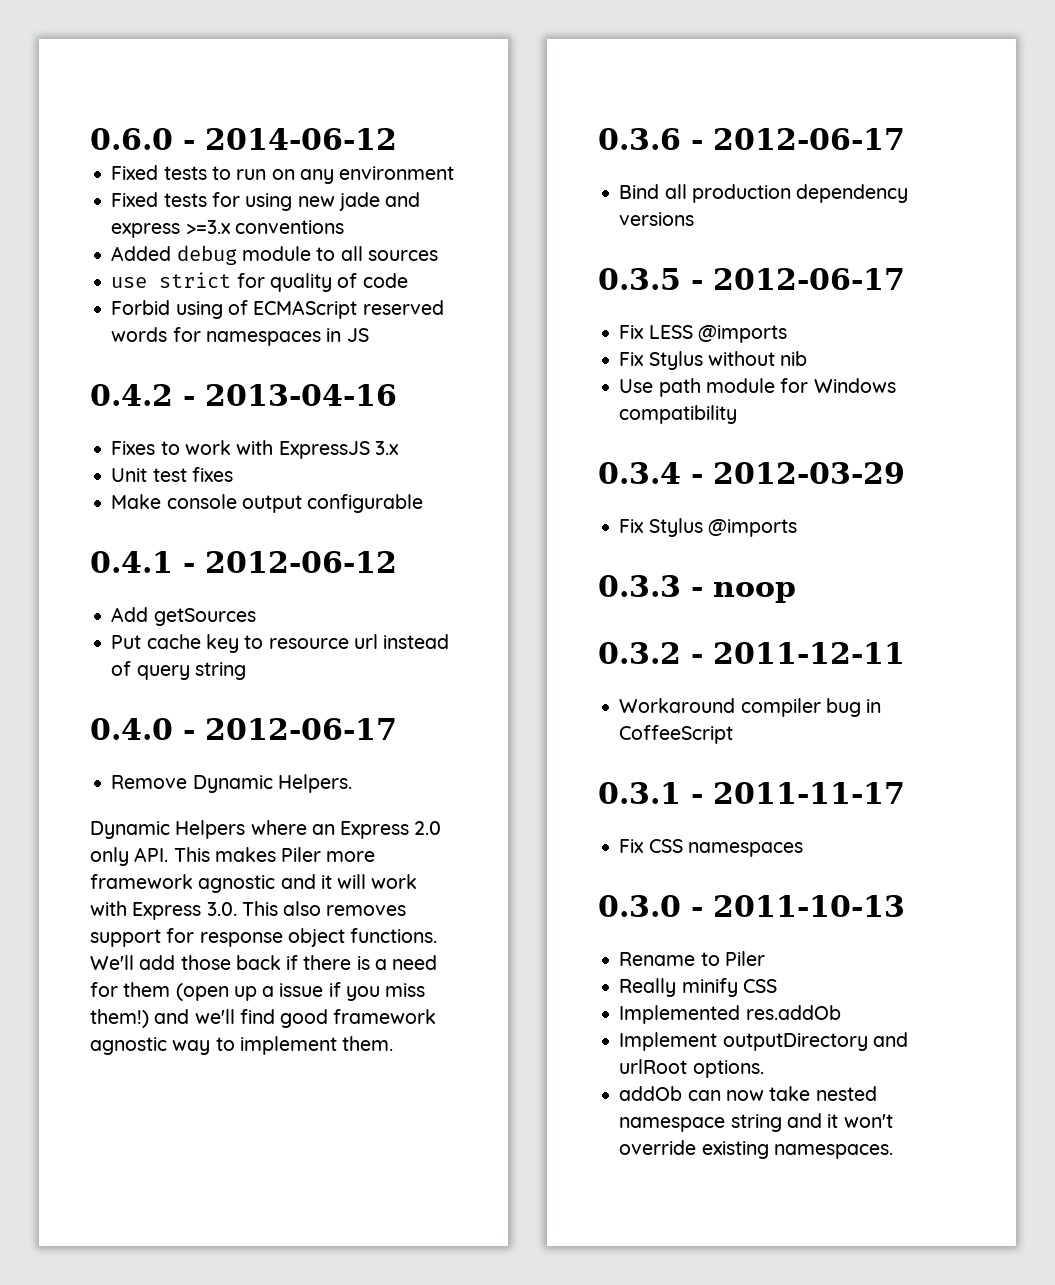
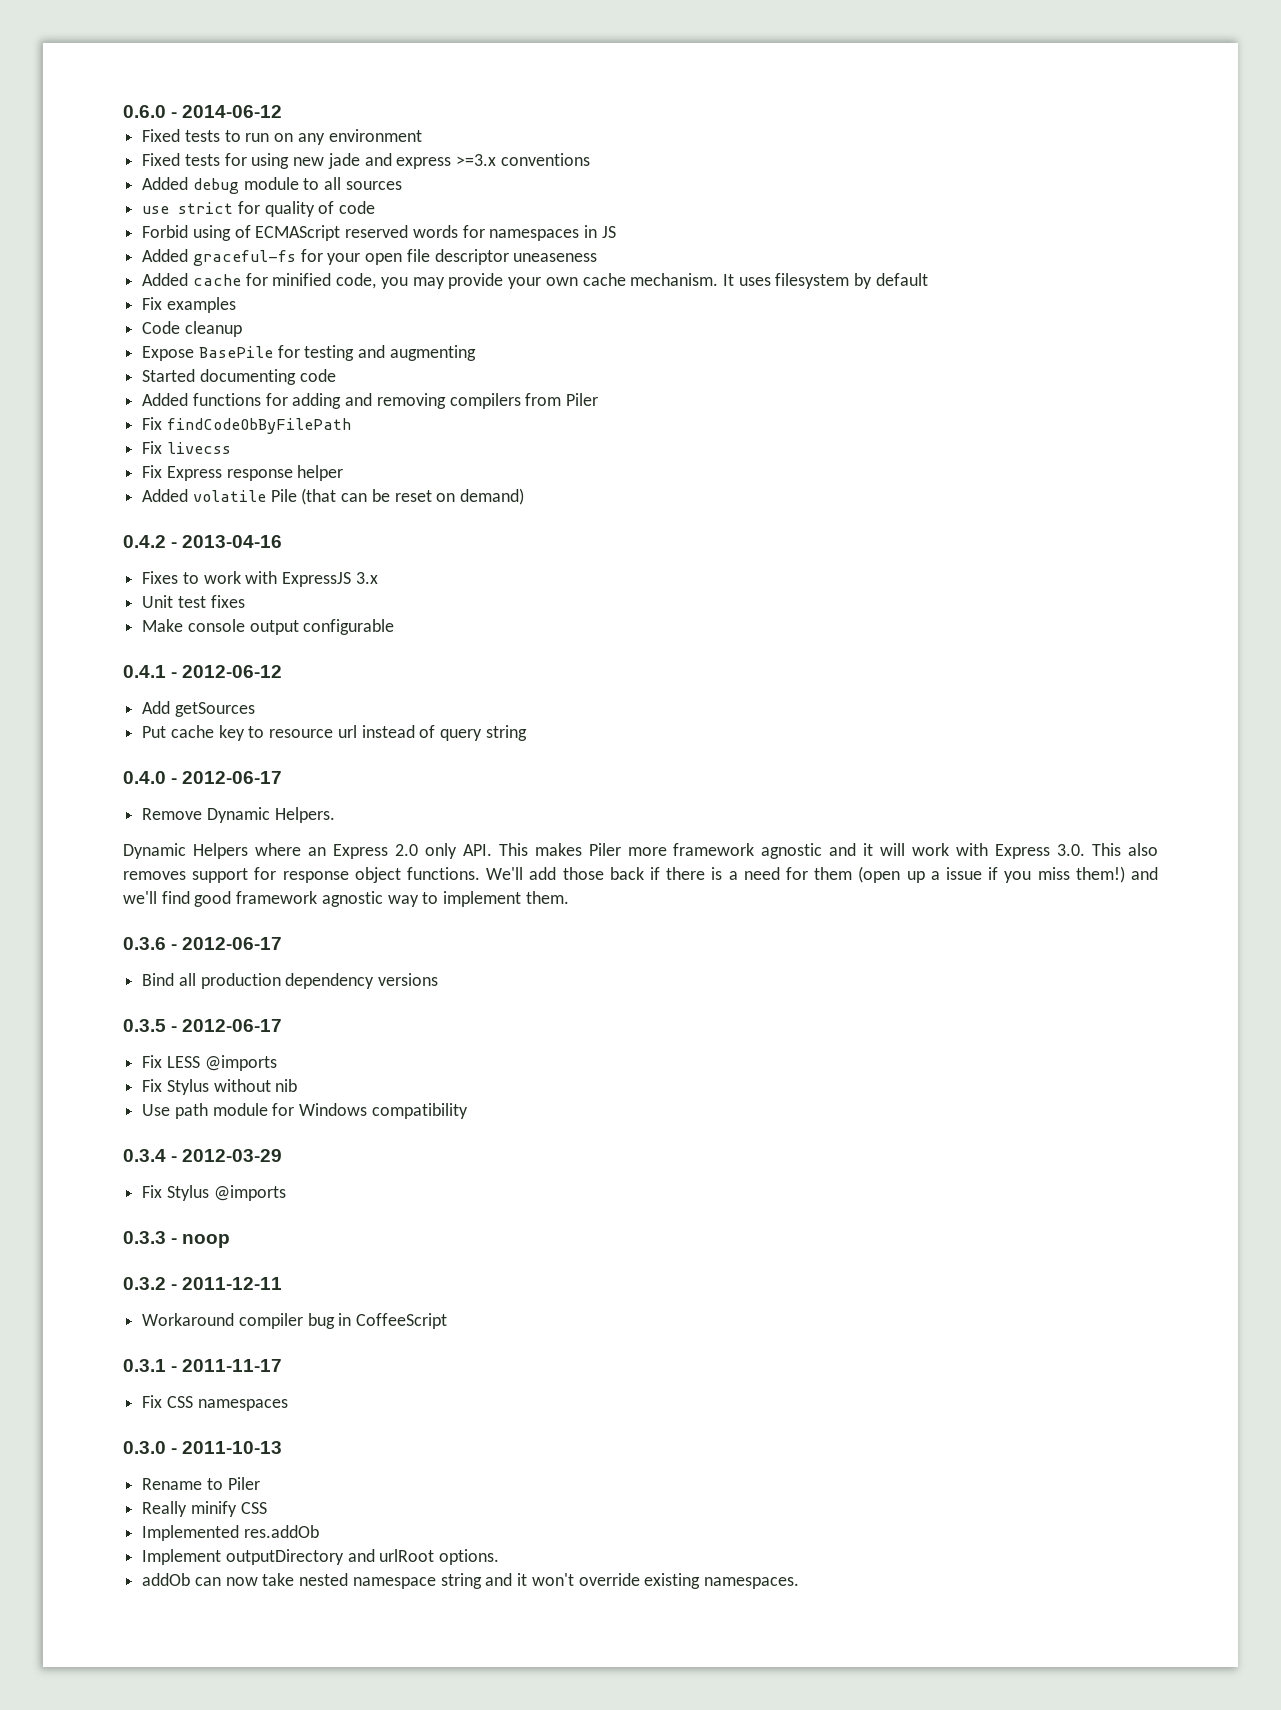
(369, 335) none -> [142,249,598,266] [142,273,928,289] [142,297,236,313] [142,321,242,337] [142,345,476,361] [142,369,336,385] [142,393,599,409] [142,417,351,434] [142,441,231,454] [142,465,344,481] [142,488,525,505] // Added graceful-fs for your open file descriptor uneaseness // Added cache for minified code, you may provide your own cache mechanism. It uses filesystem by default // Fix examples // Code cleanup // Expose BasePile for testing and augmenting // Started documenting code // Added functions for adding and removing compilers from Piler // Fix findCodeObByFilePath // Fix livecss // Fix Express response helper // Added volatile Pile (that can be reset on demand)

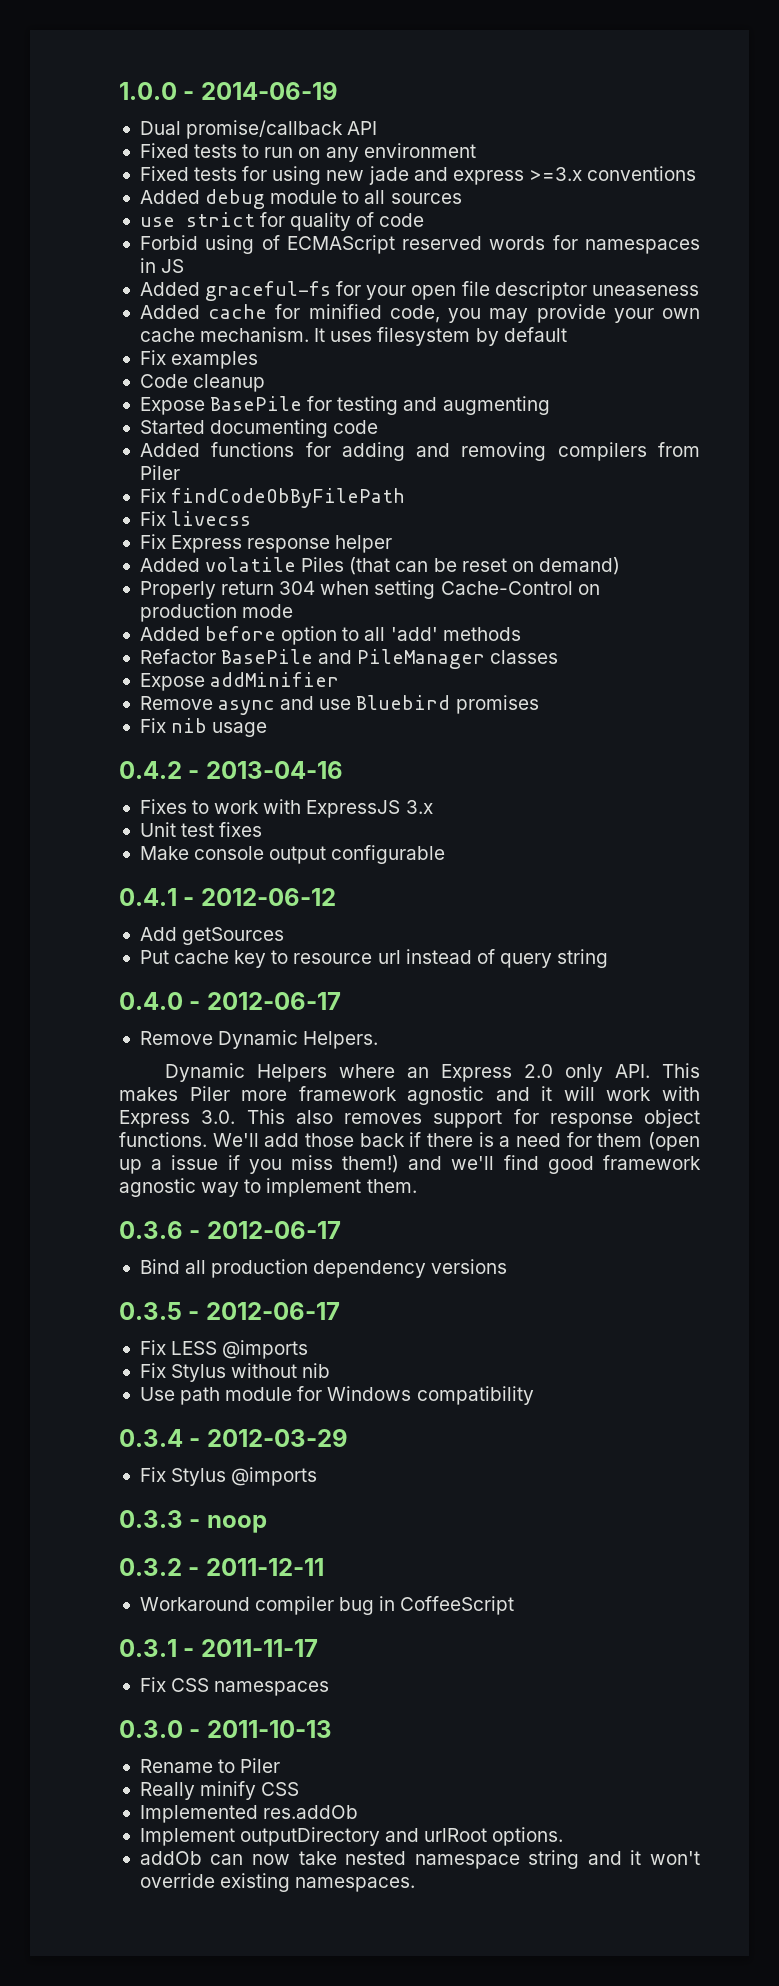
[123,105,283,118] 0.6.0 - 2014-06-12 -> [119,81,338,100] [139,120,378,139] 1.0.0 - 2014-06-19 // Dual promise/callback API
[270,489,297,502] Pile -> [301,557,345,572] Piles
(525, 496) none -> [139,580,600,599] [139,603,294,622] [139,626,521,645] [139,649,559,669] [139,672,340,691] [139,695,539,715] [139,718,268,737] // Properly return 304 when setting Cache-Control on production mode // Added before option to all 'add' methods // Refactor BasePile and PileManager classes // Expose addMinifier // Remove async and use Bluebird promises // Fix nib usage

